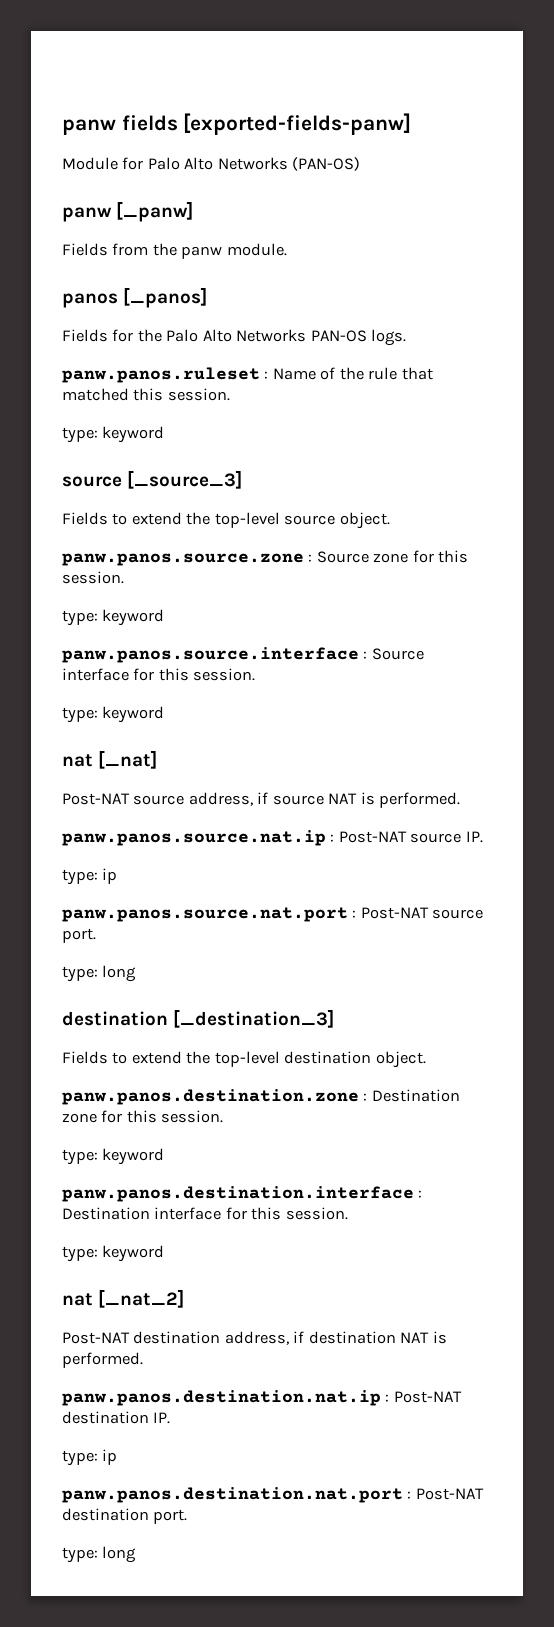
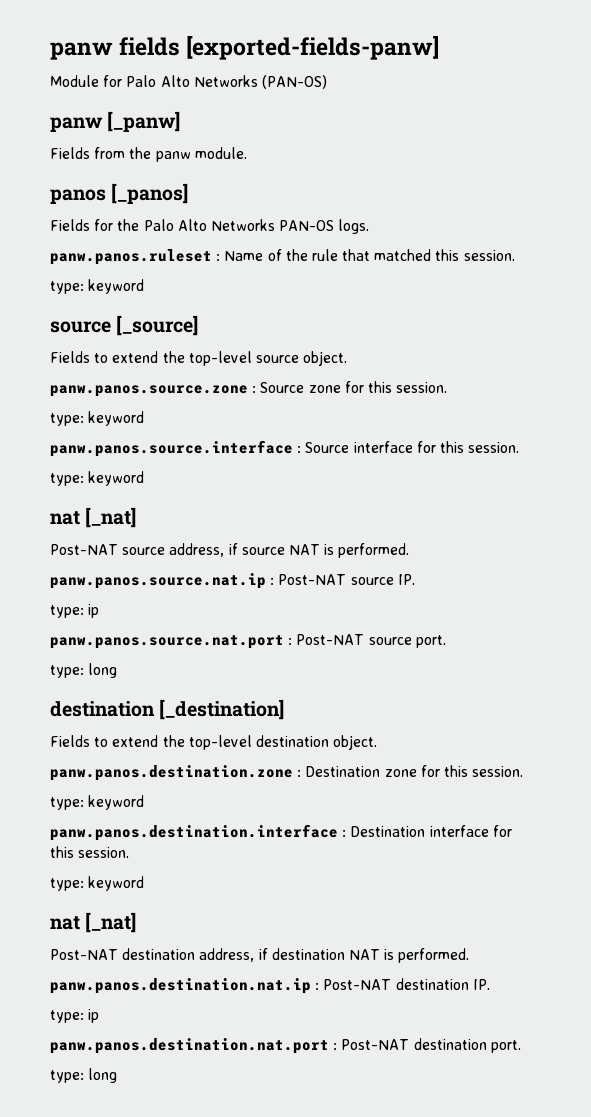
[127,470,243,489] [_source_3] -> [116,315,199,336] [_source]
[173,1009,335,1028] [_destination_3] -> [159,699,285,720] [_destination]
[98,1289,185,1308] [_nat_2] -> [85,912,137,933] [_nat]

